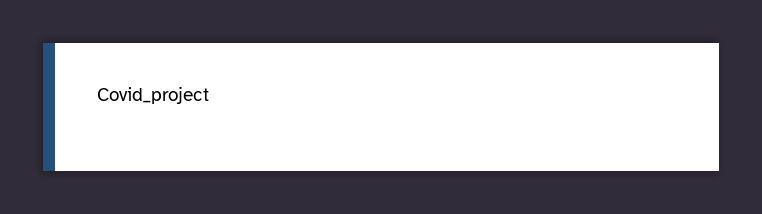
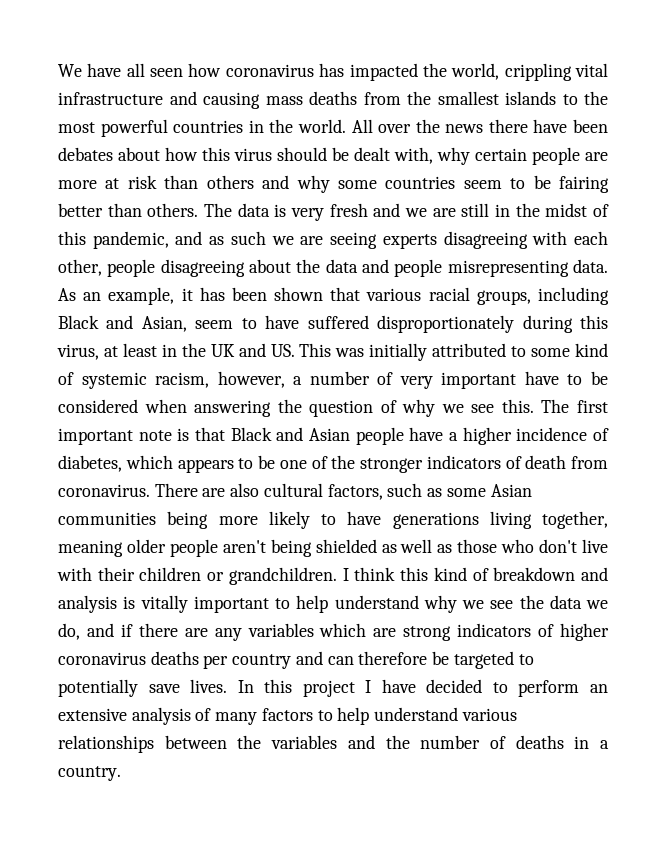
[97,86,209,104] Covid_project -> [58,63,609,81] [58,91,608,109] [58,119,608,137] [58,147,608,165] [58,175,610,193] [58,203,610,221] [58,231,608,249] [58,259,608,277] [58,287,609,305] [58,315,609,333] [57,343,609,361] [58,371,608,389] [58,399,608,417] [58,427,609,445] [58,455,608,473] [58,483,532,500] [58,511,608,529] [58,539,609,557] [57,567,609,585] [58,595,608,613] [58,623,609,641] [58,651,534,669] [58,679,608,697] [58,707,517,725] [58,735,609,753] [58,766,121,781] We have all seen how coronavirus has impacted the world, crippling vital infrastructure and causing mass deaths from the smallest islands to the most powerful countries in the world. All over the news there have been debates about how this virus should be dealt with, why certain people are more at risk than others and why some countries seem to be fairing better than others. The data is very fresh and we are still in the midst of this pandemic, and as such we are seeing experts disagreeing with each other, people disagreeing about the data and people misrepresenting data. As an example, it has been shown that various racial groups, including Black and Asian, seem to have suffered disproportionately during this virus, at least in the UK and US. This was initially attributed to some kind of systemic racism, however, a number of very important have to be considered when answering the question of why we see this. The first important note is that Black and Asian people have a higher incidence of diabetes, which appears to be one of the stronger indicators of death from coronavirus. There are also cultural factors, such as some Asian communities being more likely to have generations living together, meaning older people aren't being shielded as well as those who don't live with their children or grandchildren. I think this kind of breakdown and analysis is vitally important to help understand why we see the data we do, and if there are any variables which are strong indicators of higher coronavirus deaths per country and can therefore be targeted to potentially save lives. In this project I have decided to perform an extensive analysis of many factors to help understand various relationships between the variables and the number of deaths in a country.

